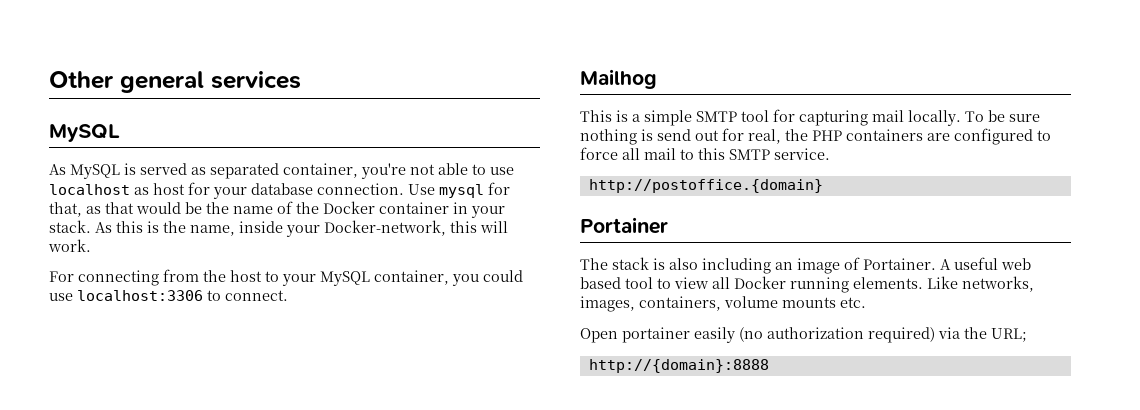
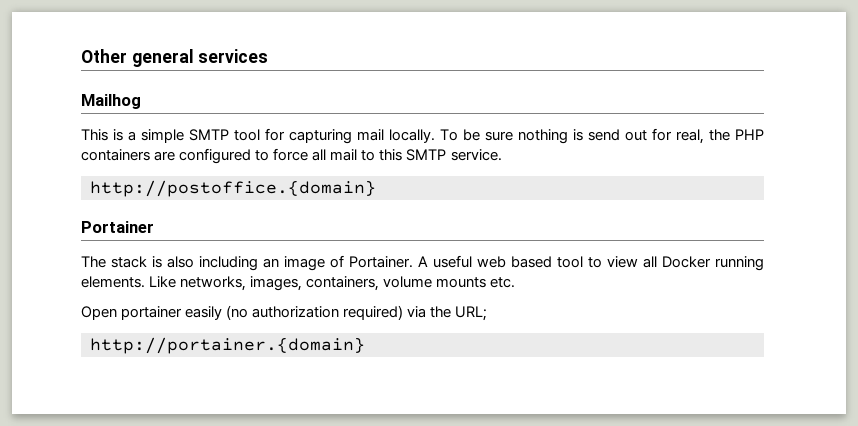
[49,124,120,142] [49,163,514,179] [49,182,510,199] [49,201,505,218] [49,220,508,237] [48,239,91,252] [49,269,523,286] [49,290,288,301] // MySQL // As MySQL is served as separated container, you're not able to use localhost as host for your database connection. Use mysql for that, as that would be the name of the Docker container in your stack. As this is the name, inside your Docker-network, this will work. // For connecting from the host to your MySQL container, you could use localhost:3306 to connect. -> (269, 56) none
[588,359,769,373] http://{domain}:8888 -> [90,337,365,354] http://portainer.{domain}

